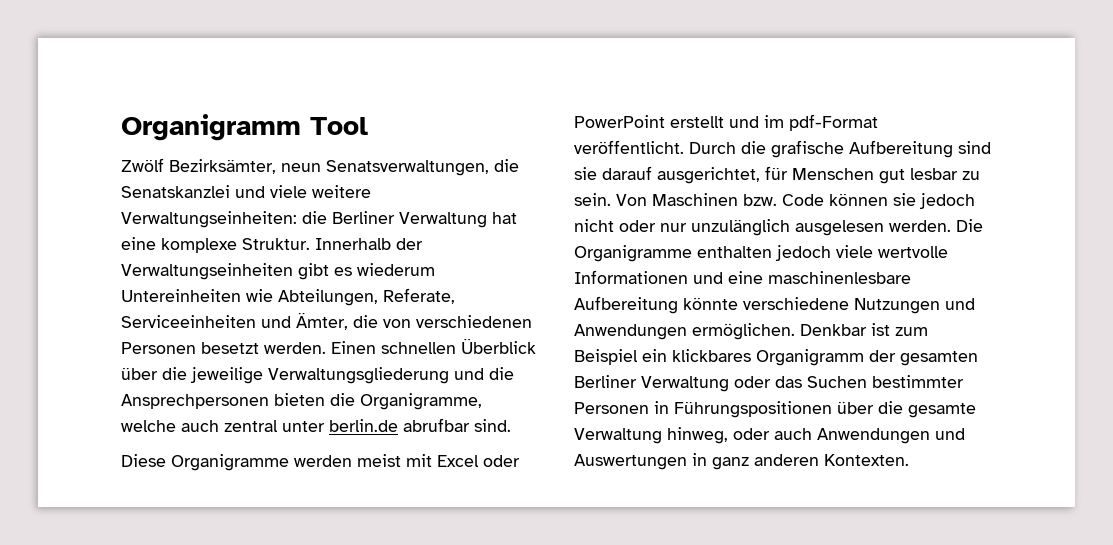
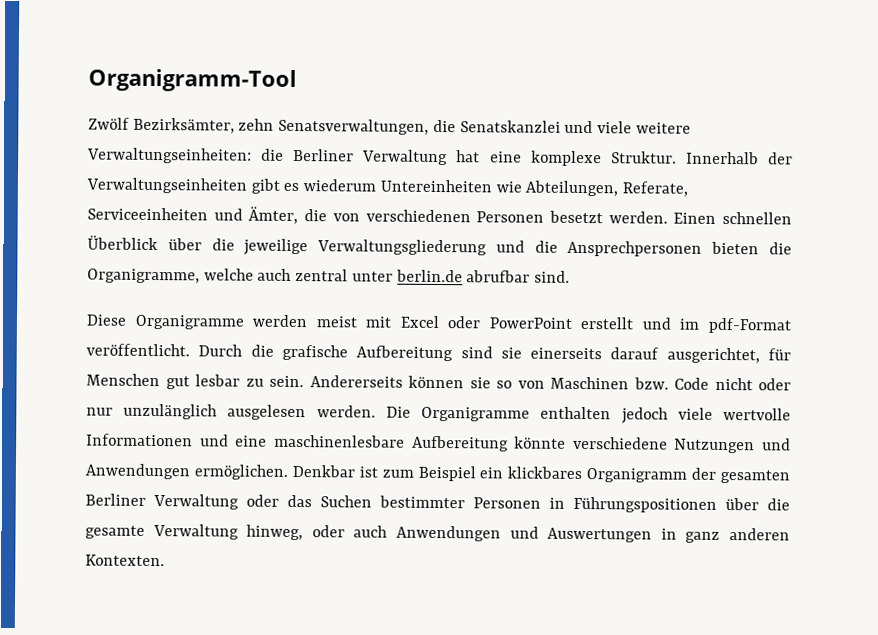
[121,114,368,141] Organigramm Tool -> [88,68,297,93] Organigramm-Tool
[281,163,321,172] neun -> [238,118,275,131] zehn
(597, 173) none -> [530,347,603,360] einerseits
[616,193,975,209] Von Maschinen bzw. Code können sie jedoch -> [309,375,709,390] Andererseits können sie so von Maschinen bzw. Code

